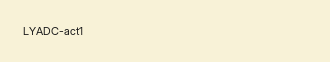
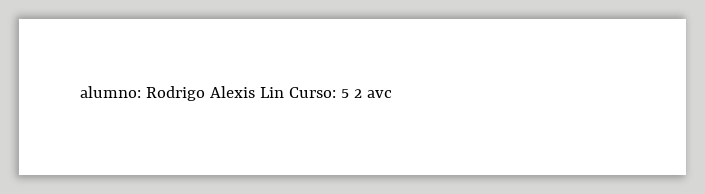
[23,27,83,35] LYADC-act1 -> [80,86,392,101] alumno: Rodrigo Alexis Lin Curso: 5 2 avc

